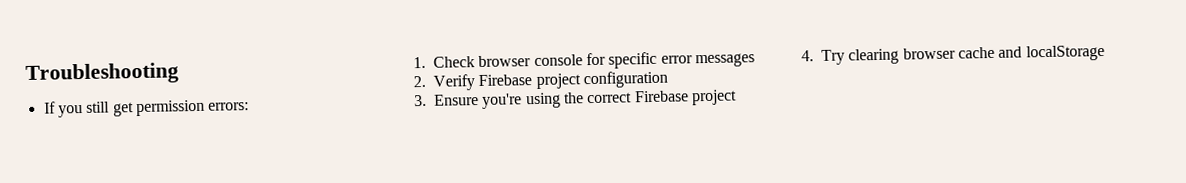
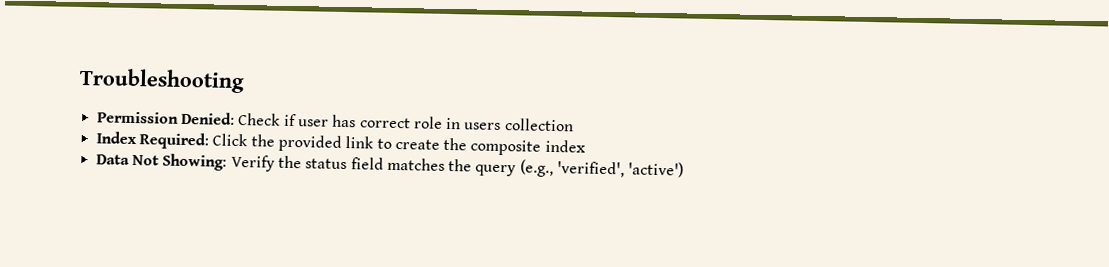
[43,99,250,118] [413,51,755,69] [413,70,668,91] [414,89,737,109] [801,44,1105,65] If you still get permission errors: // 1. Check browser console for specific error messages // 2. Verify Firebase project configuration // 3. Ensure you're using the correct Firebase project // 4. Try clearing browser cache and localStorage -> [96,111,574,132] [95,131,586,156] [95,153,685,178] Permission Denied: Check if user has correct role in users collection // Index Required: Click the provided link to create the composite index // Data Not Showing: Verify the status field matches the query (e.g., 'verified', 'active')

